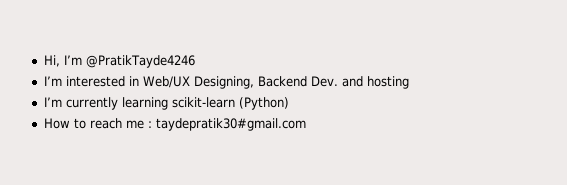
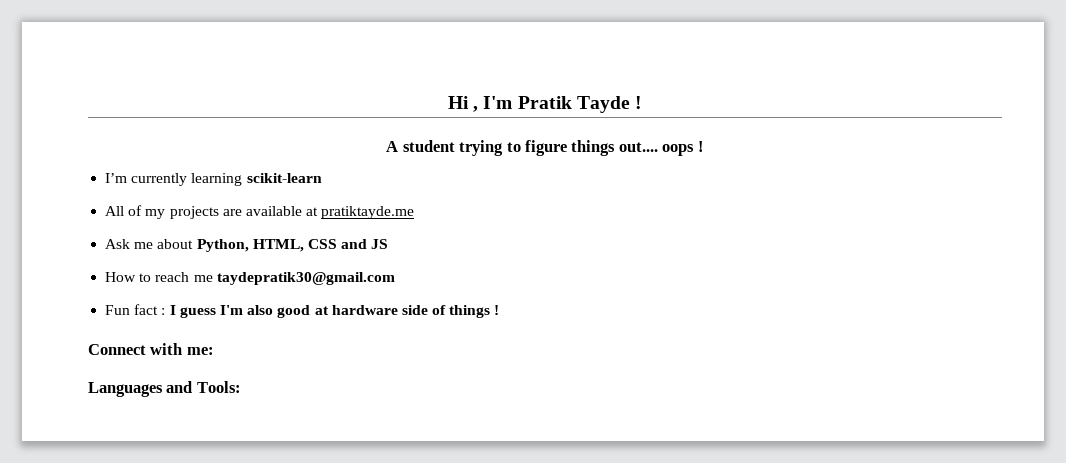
[43,55,195,68] [43,76,409,89] [43,97,289,110] [43,118,306,131] Hi, I’m @PratikTayde4246 // I’m interested in Web/UX Designing, Backend Dev. and hosting // I’m currently learning scikit-learn (Python) // How to reach me : taydepratik30#gmail.com -> [447,96,643,113] [386,140,704,156] [105,173,322,186] [105,205,415,219] [105,239,389,252] [105,272,395,285] [105,304,500,318] [88,343,214,355] [88,381,241,397] Hi , I'm Pratik Tayde ! // A student trying to figure things out.... oops ! // I’m currently learning scikit-learn // All of my projects are available at pratiktayde.me // Ask me about Python, HTML, CSS and JS // How to reach me taydepratik30@gmail.com // Fun fact : I guess I'm also good at hardware side of things ! // Connect with me: // Languages and Tools:

